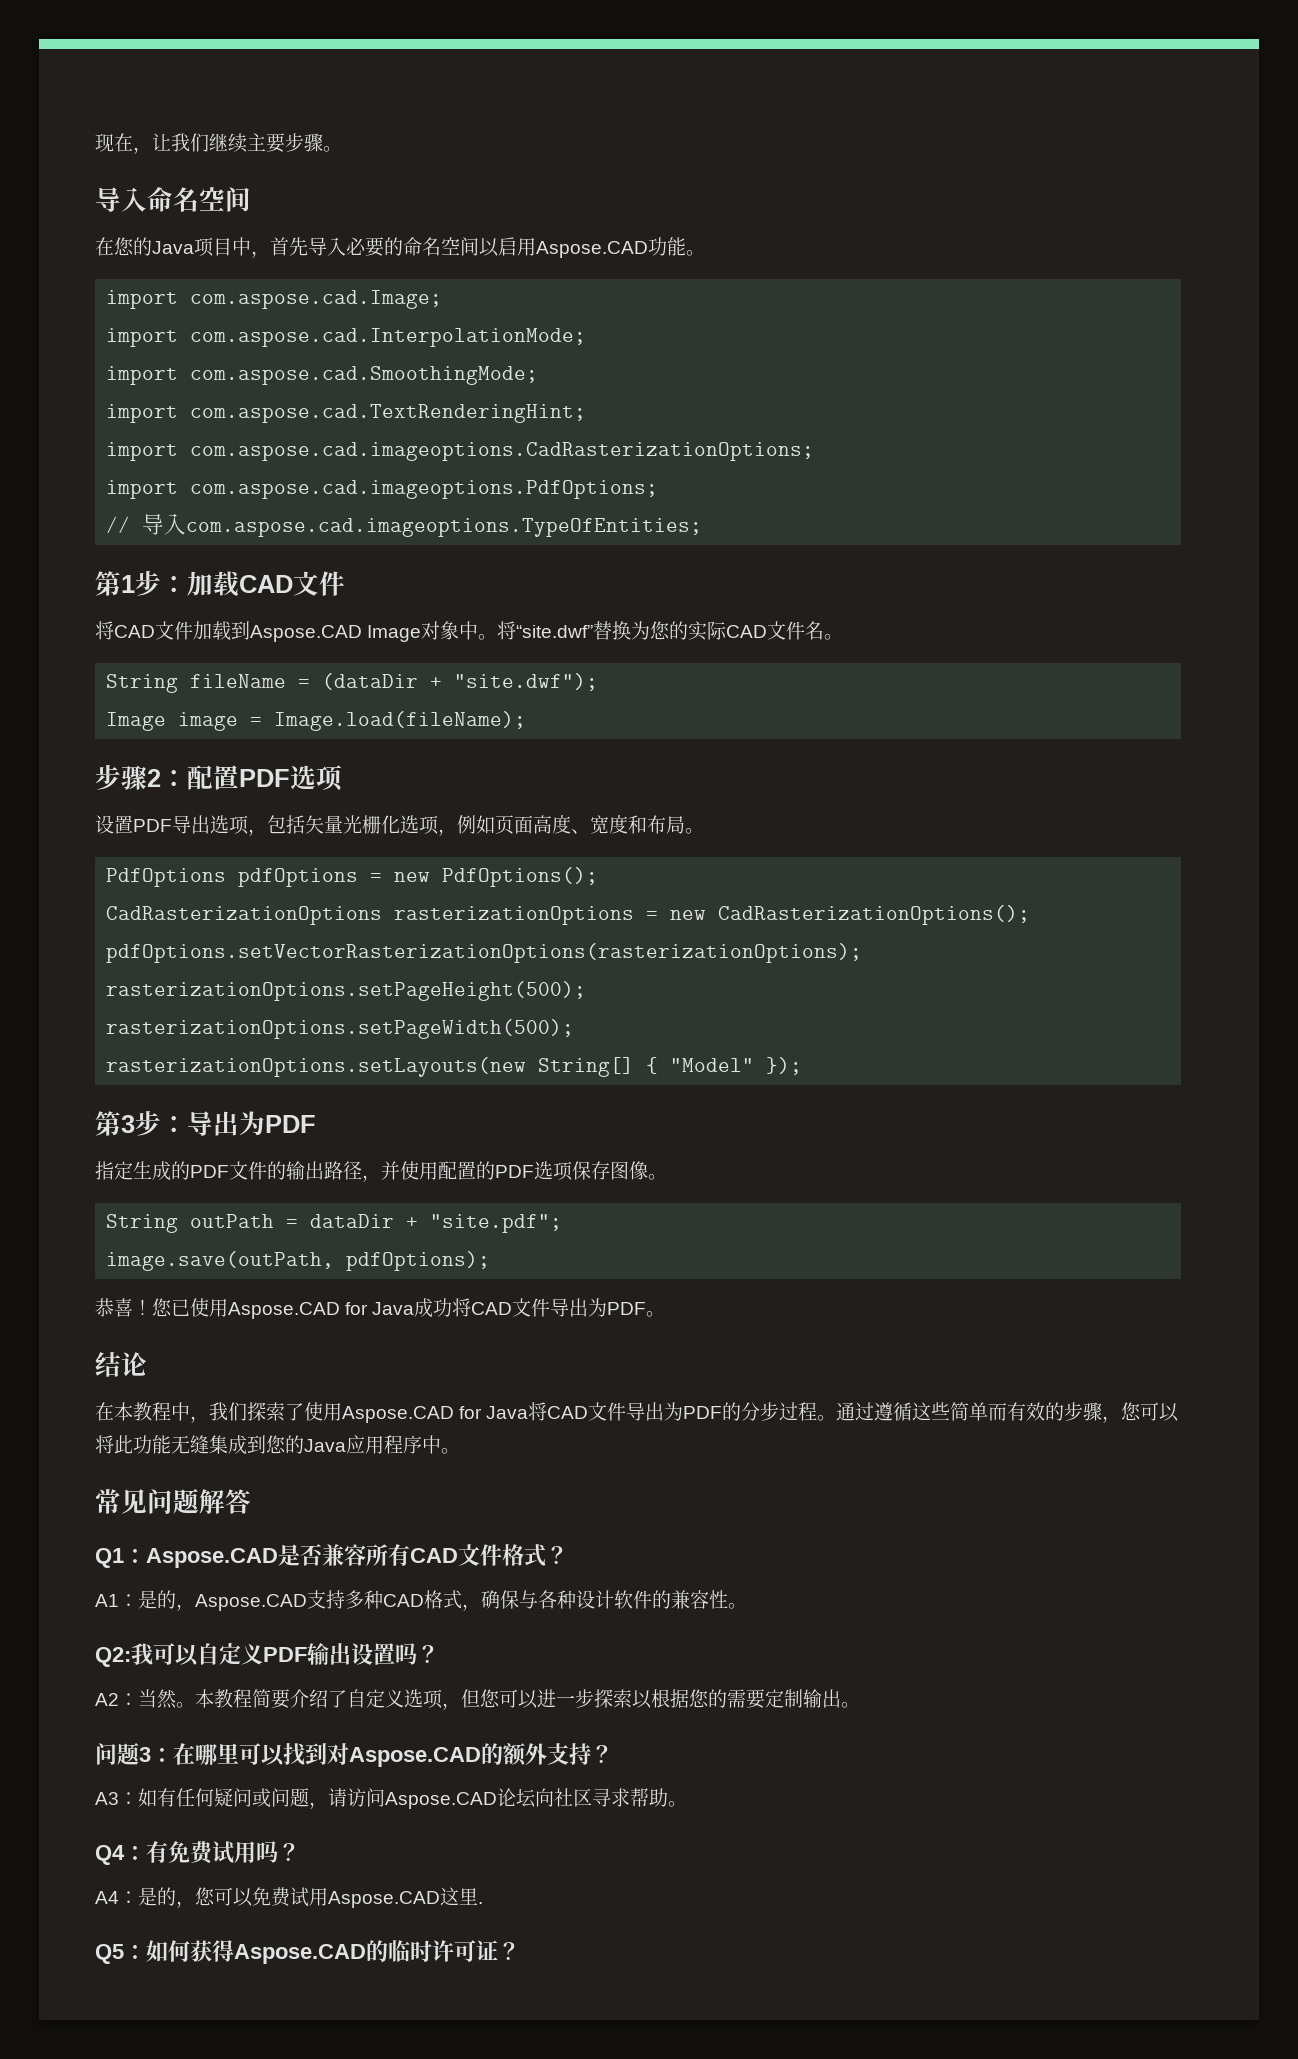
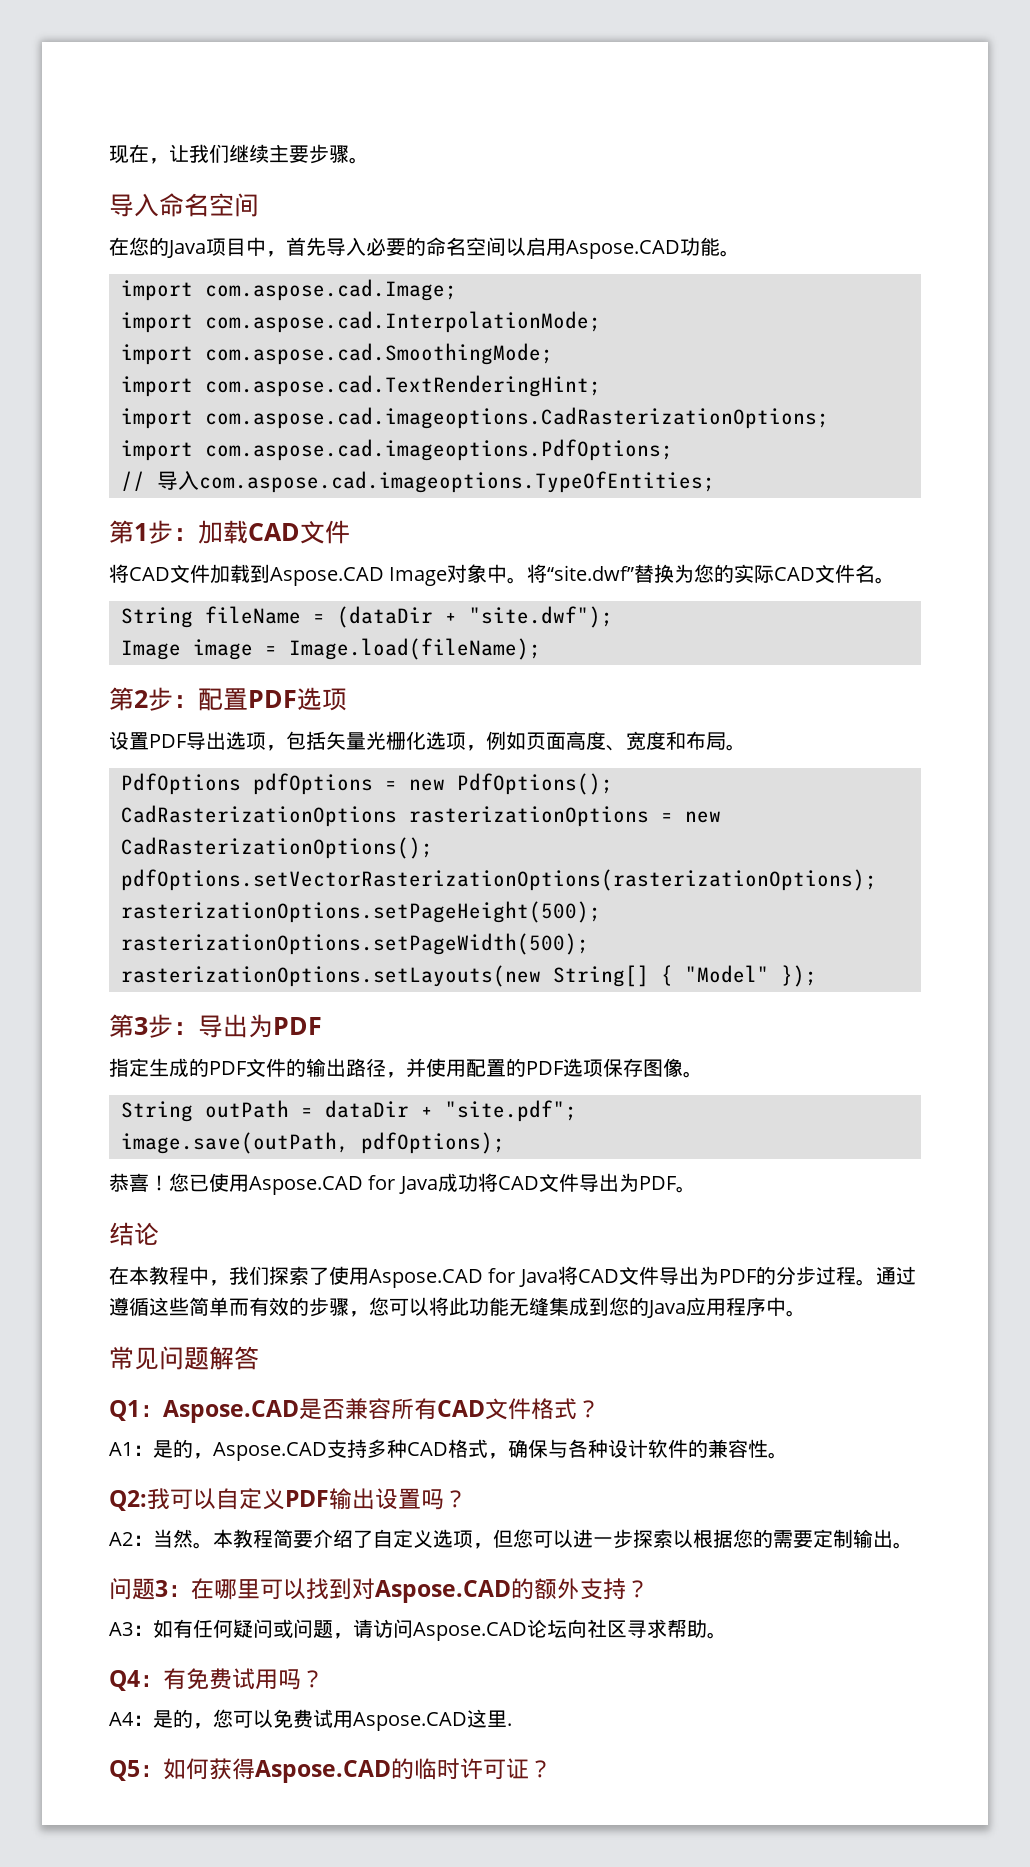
[95,765,161,790] 步骤2 -> [109,687,173,711] 第2步

